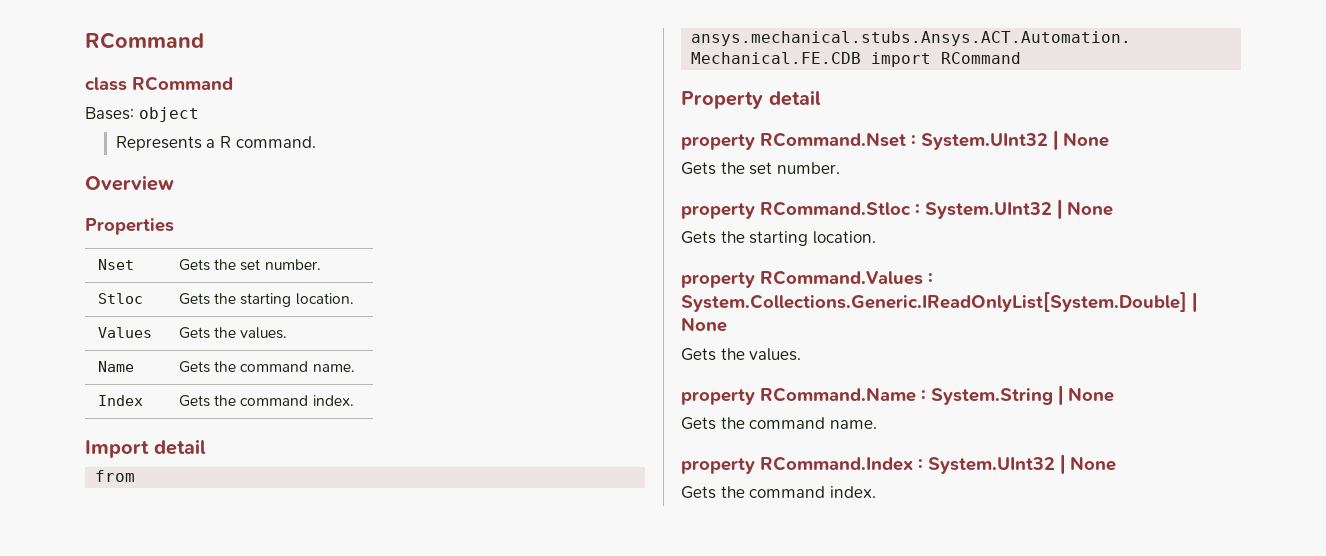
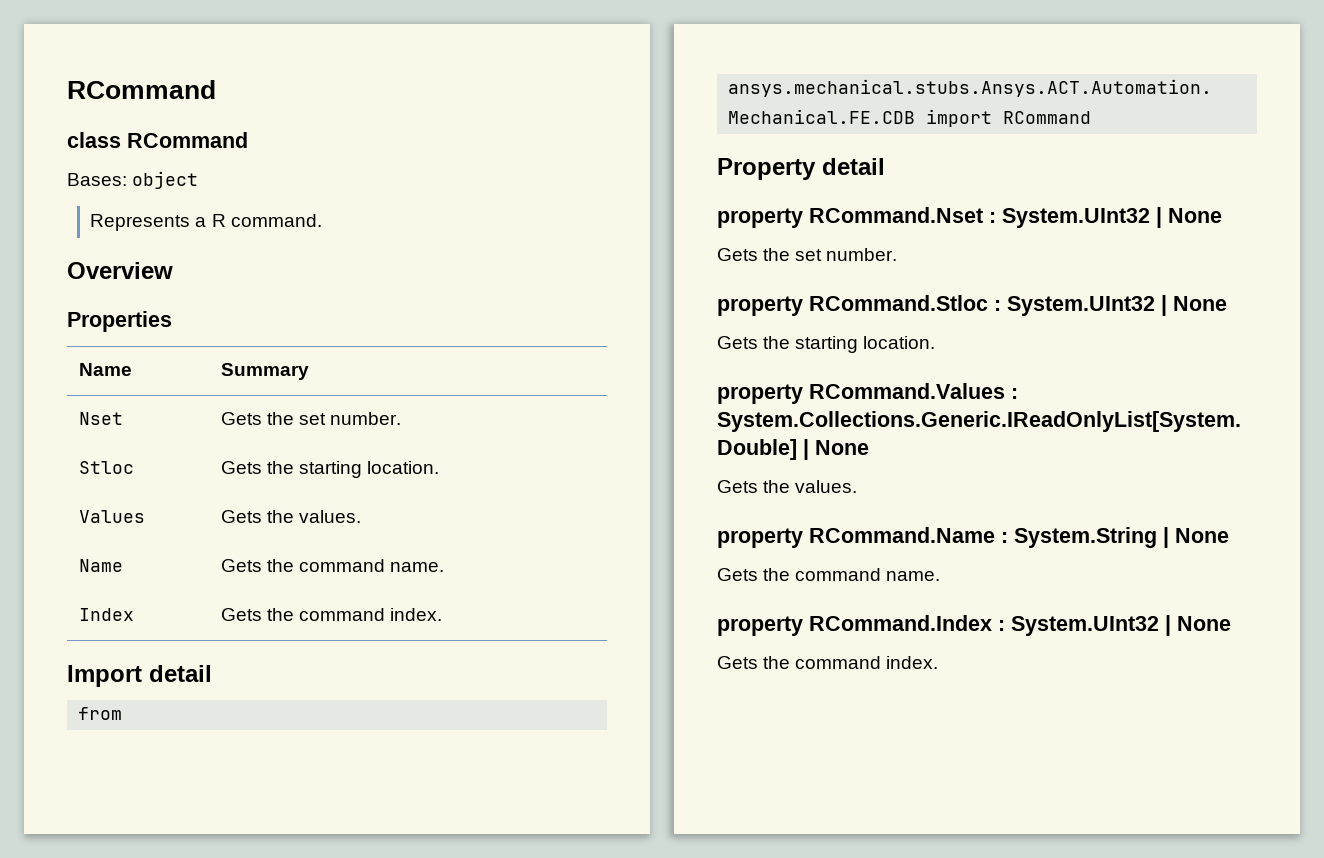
(174, 226) none -> [79,363,133,376] [221,363,310,380] // Name | Summary

